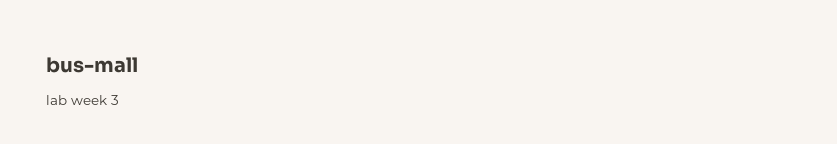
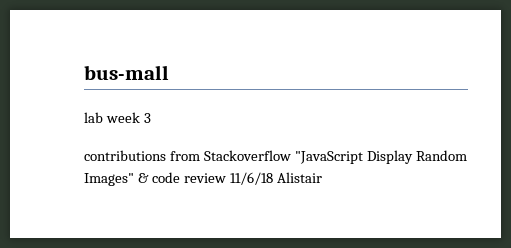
(119, 100) none -> [84,150,467,164] [84,172,322,186] // contributions from Stackoverflow "JavaScript Display Random Images" & code review 11/6/18 Alistair

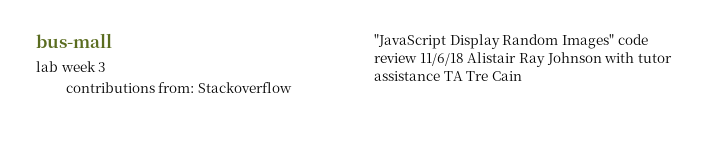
[169,151,200,161] from -> [158,82,195,93] from:
[137,173,149,183] & -> (614, 41) none
(322, 177) none -> [518,52,672,67] [374,71,522,81] Ray Johnson with tutor assistance TA Tre Cain

